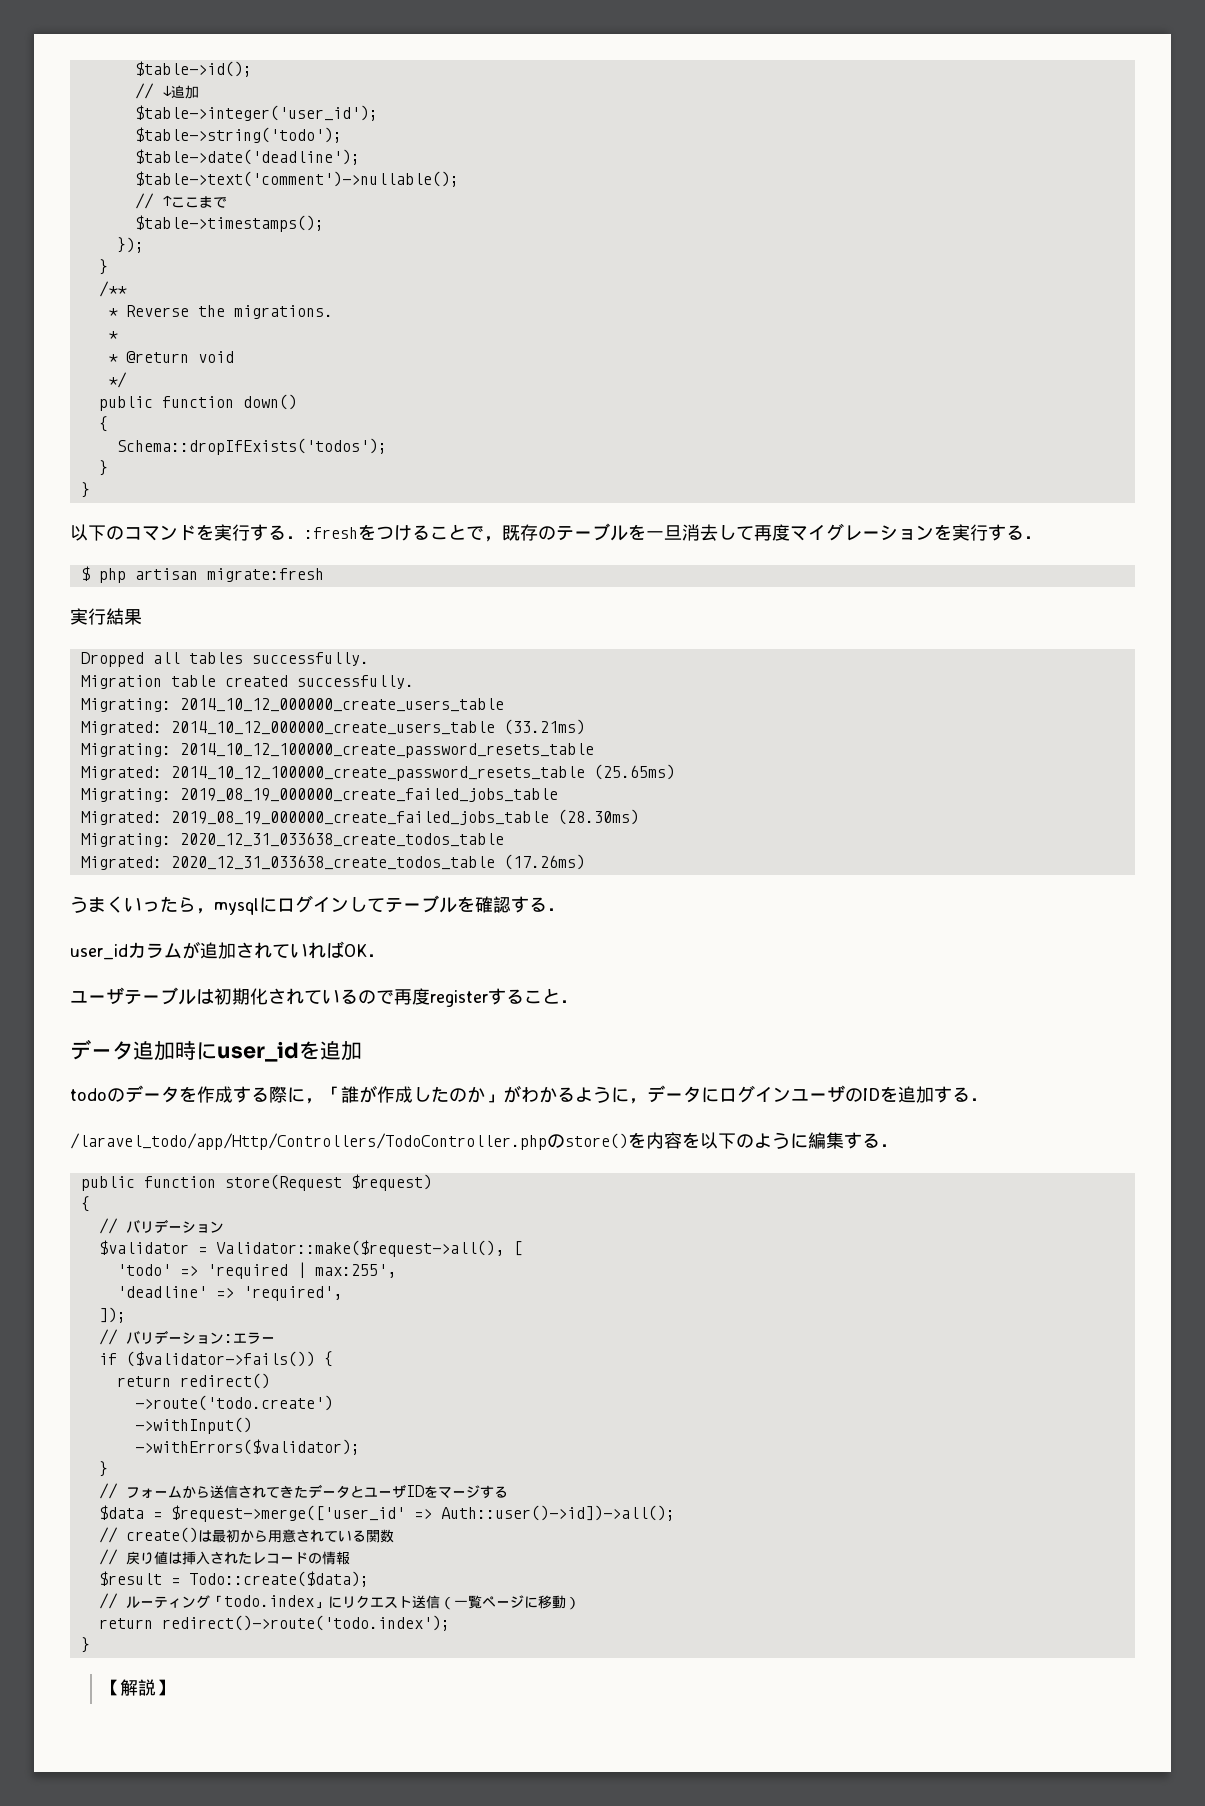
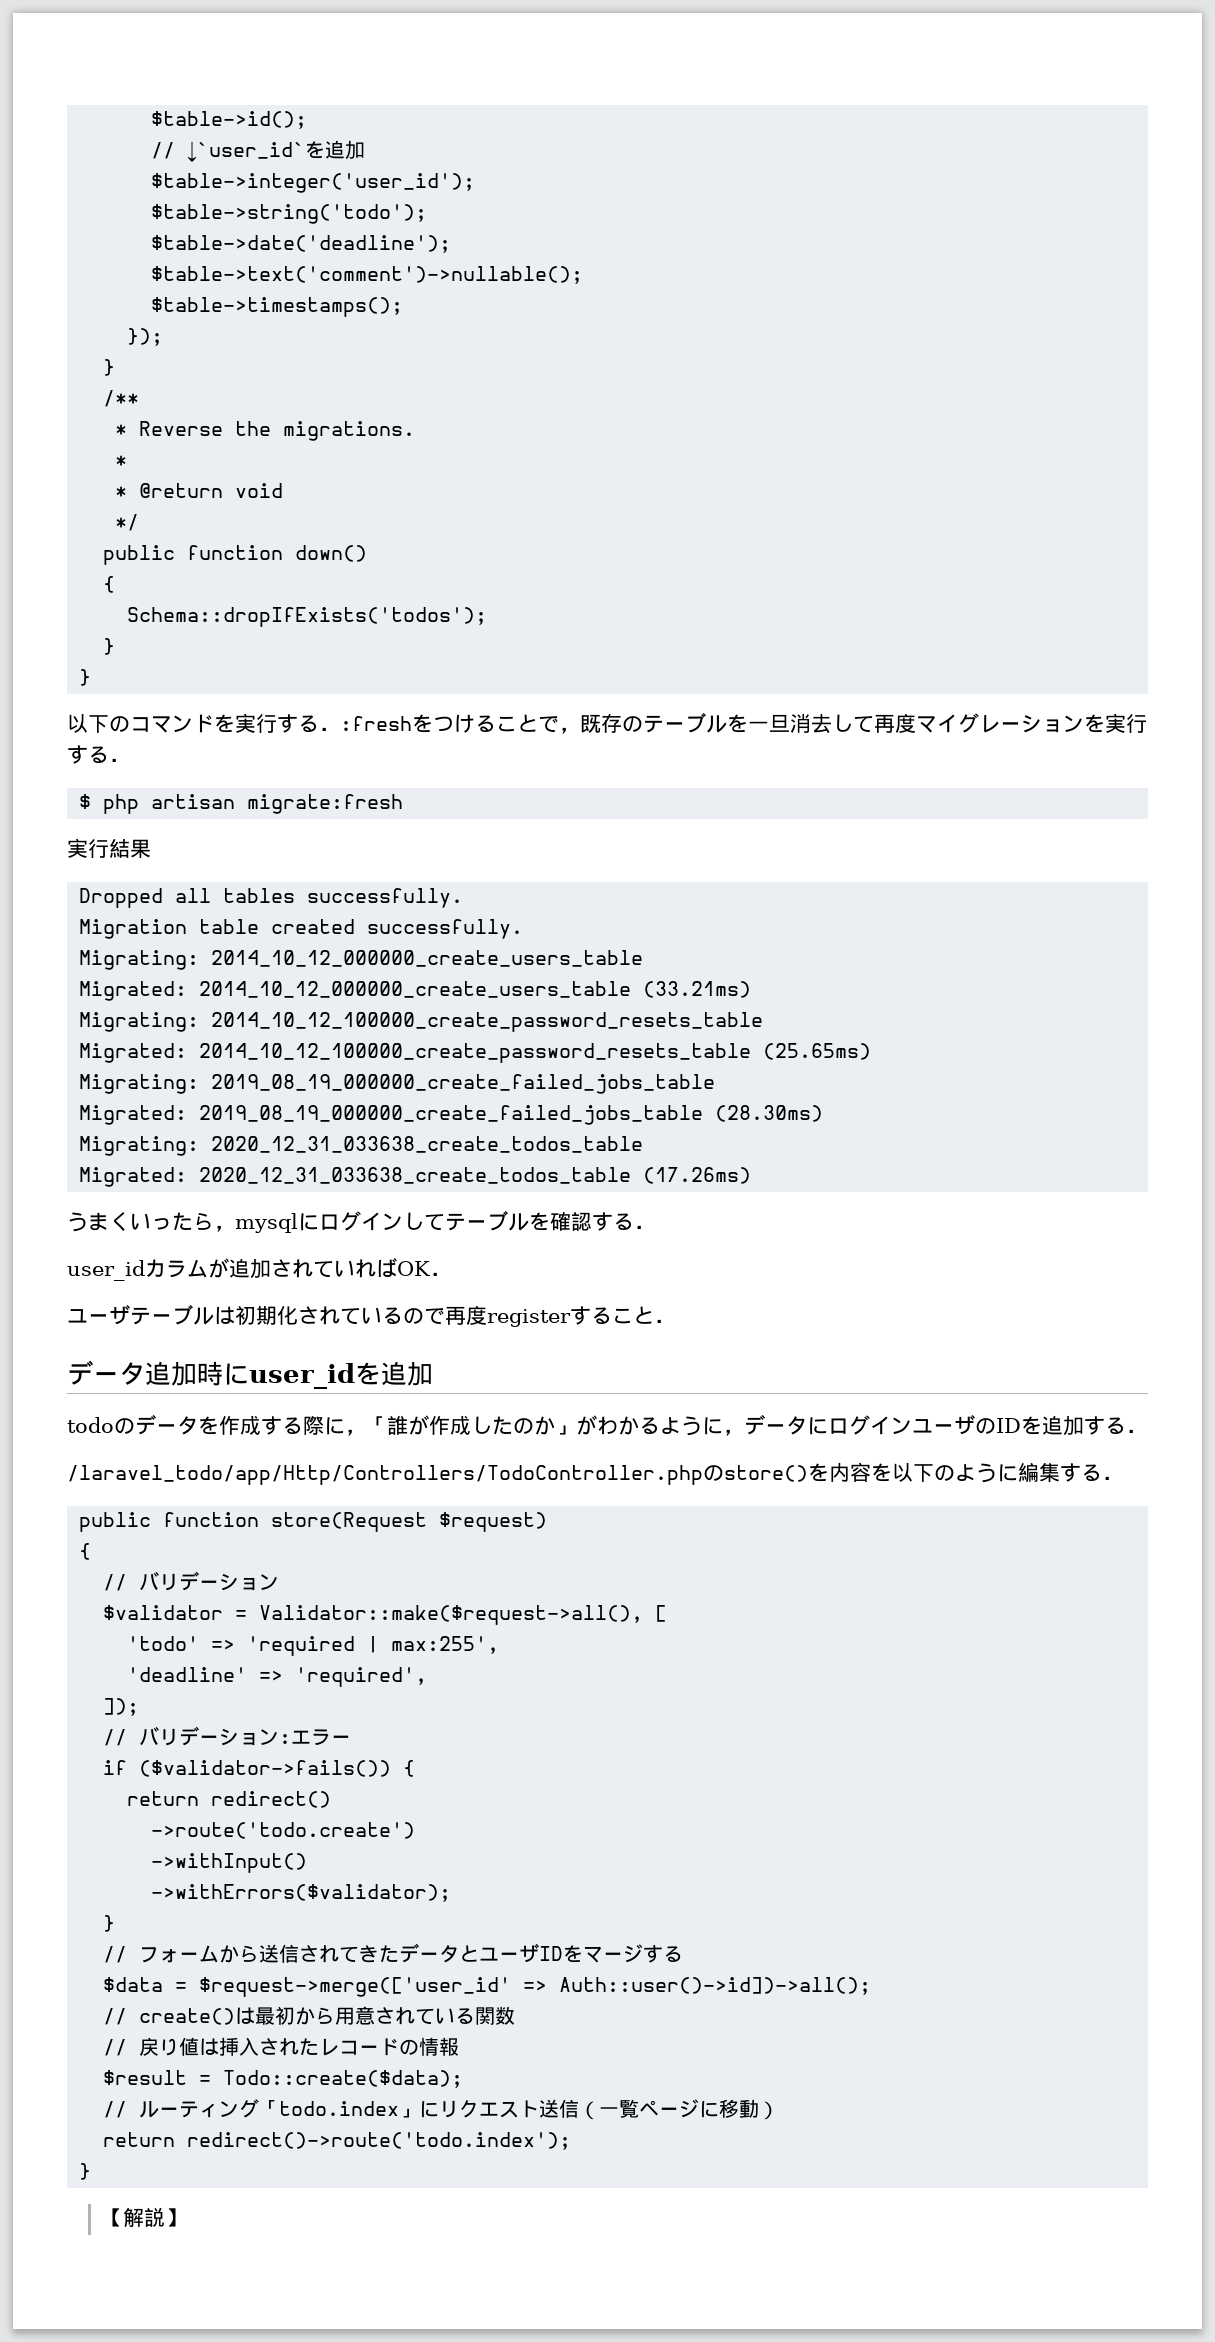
[161,85,172,97] ↓ -> [187,141,326,162] ↓`user_id`を
[134,193,227,209] // // ↑ここまで -> (584, 275) none

